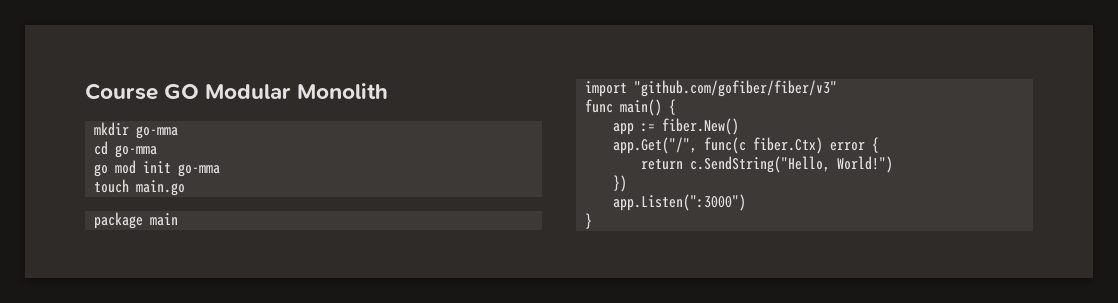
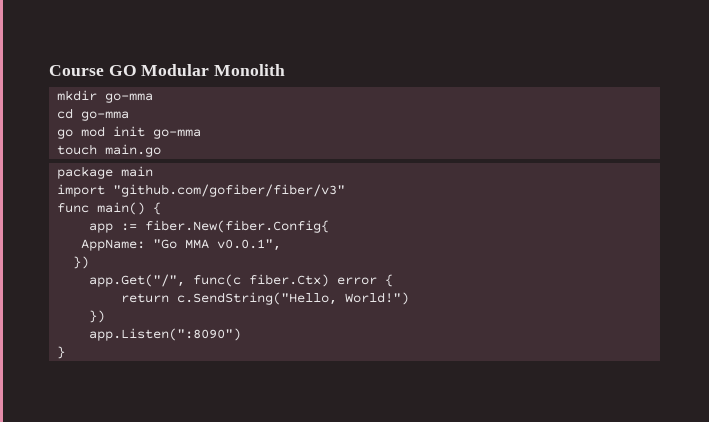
[662,118,739,135] fiber.New() -> [144,220,329,233] [80,239,281,251] [72,256,89,269] fiber.New(fiber.Config{ // AppName: "Go MMA v0.0.1", // })
[613,194,746,211] app.Listen(":3000") -> [88,328,241,341] app.Listen(":8090")

